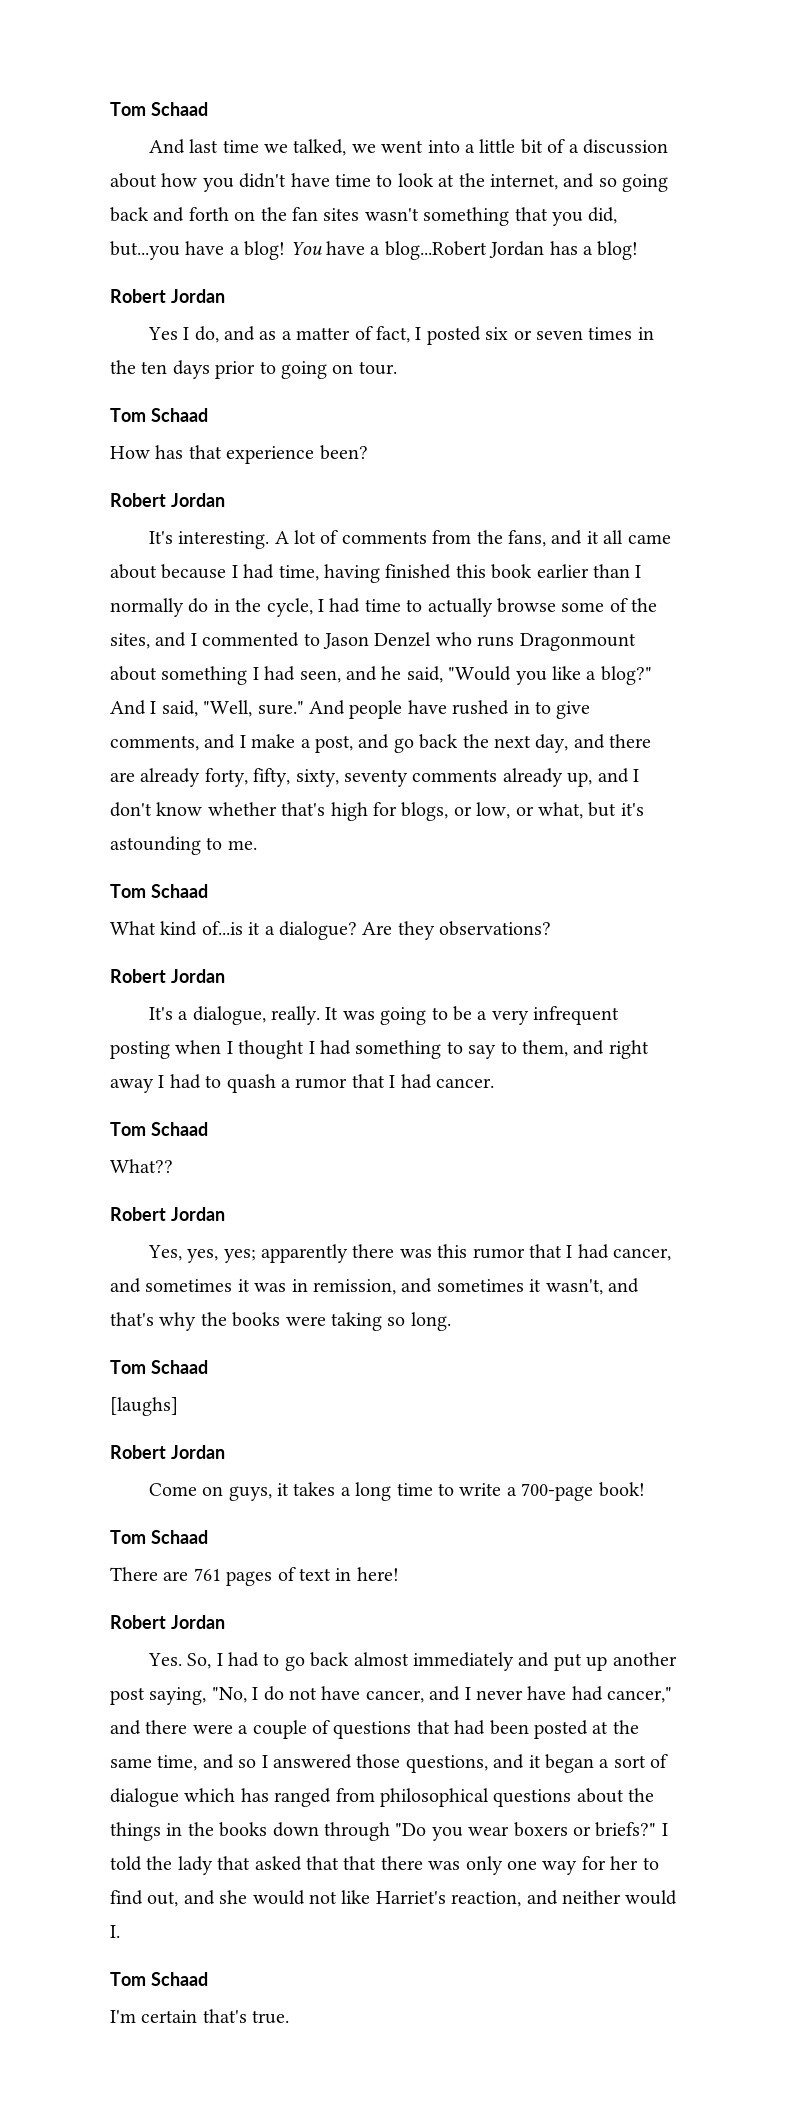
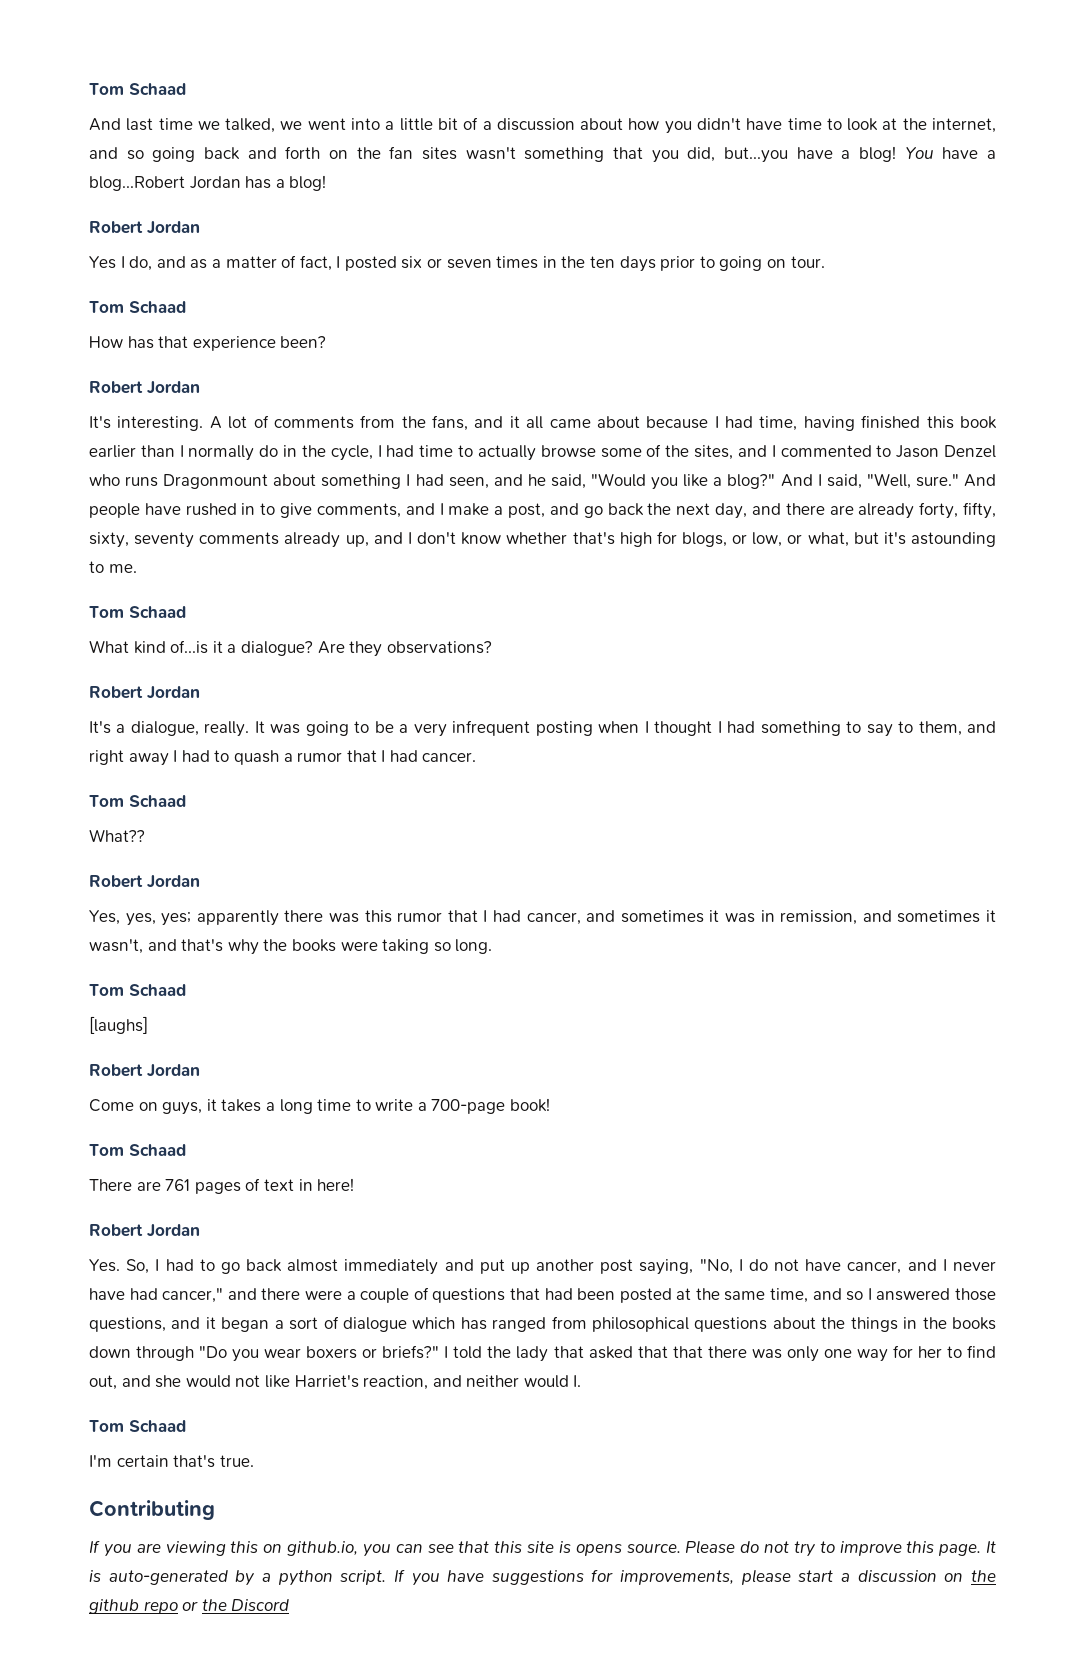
(290, 2017) none -> [89,1500,215,1520] [89,1540,997,1557] [89,1569,996,1586] [89,1599,290,1614] // Contributing // If you are viewing this on github.io, you can see that this site is opens source. Please do not try to improve this page. It is auto-generated by a python script. If you have suggestions for improvements, please start a discussion on the github repo or the Discord

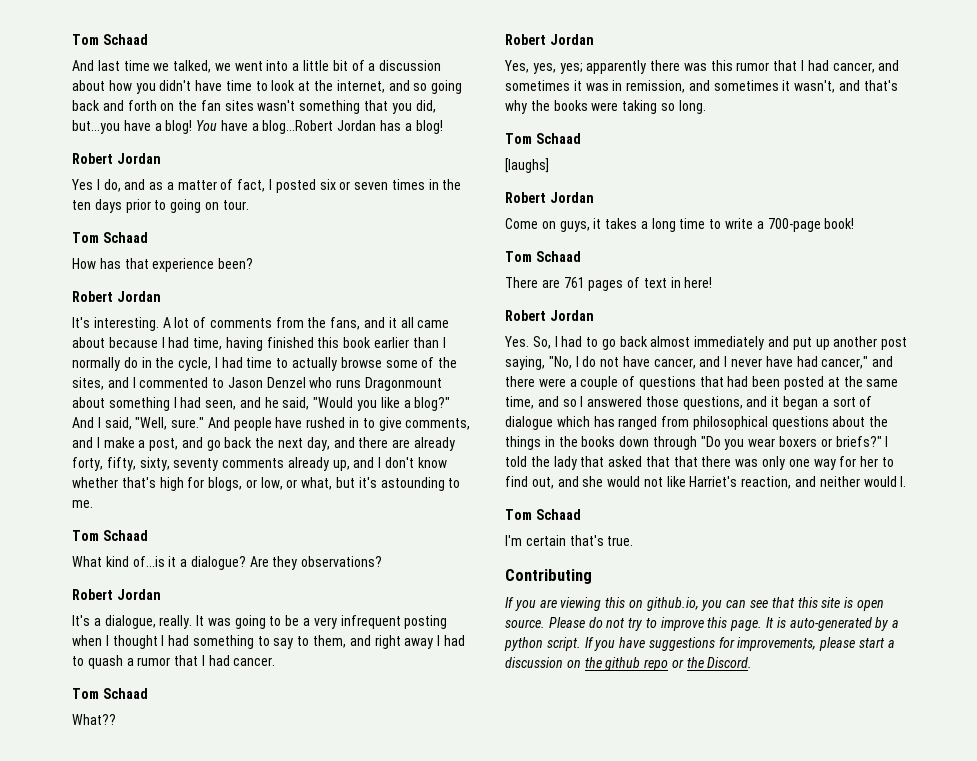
[575,1543,622,1556] opens -> [856,600,884,611] open
[231,1599,290,1611] Discord -> [707,657,753,668] Discord.

